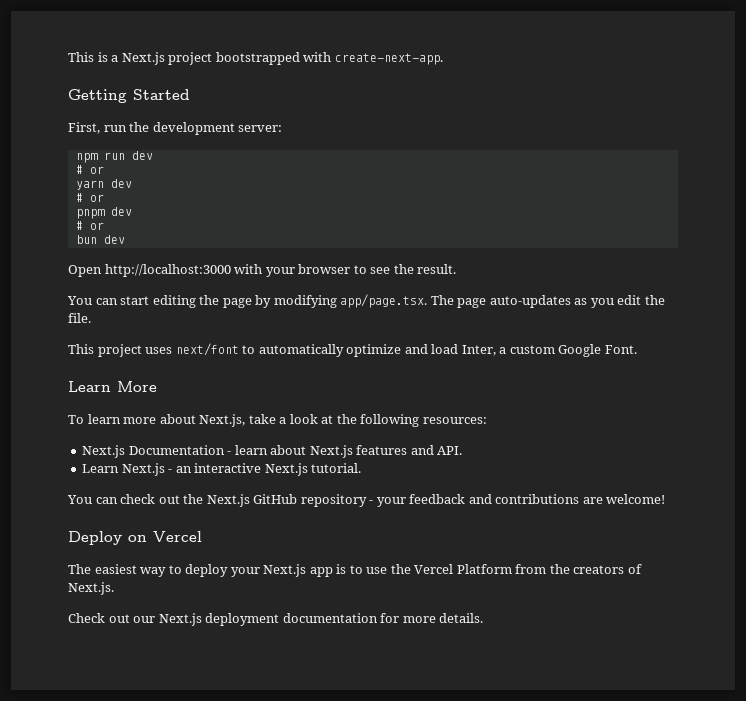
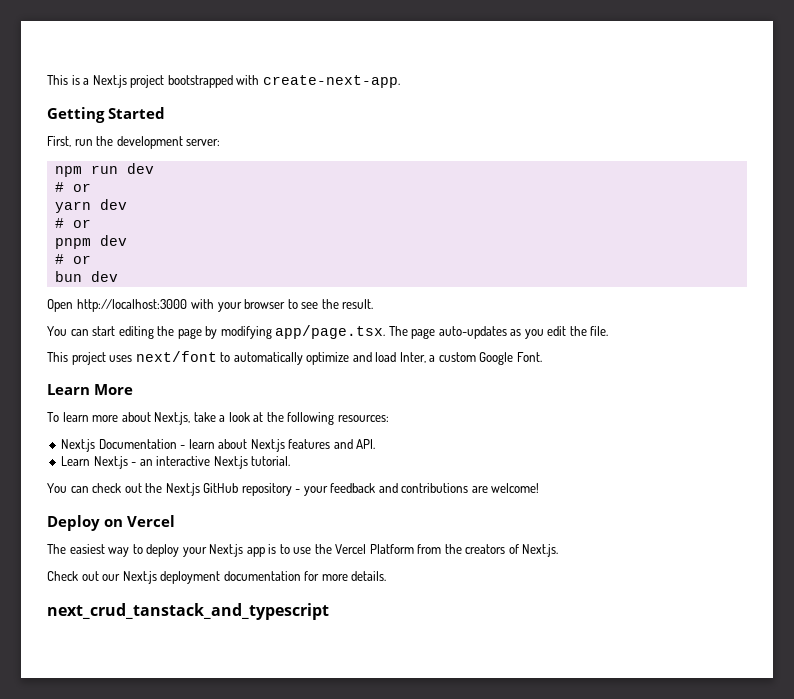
(484, 618) none -> [47,603,329,620] // next_crud_tanstack_and_typescript

